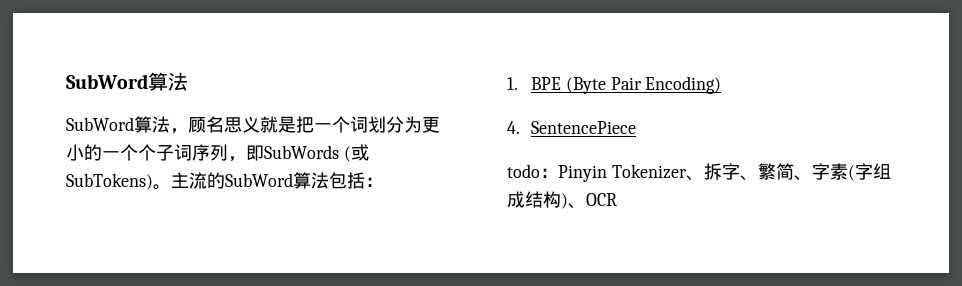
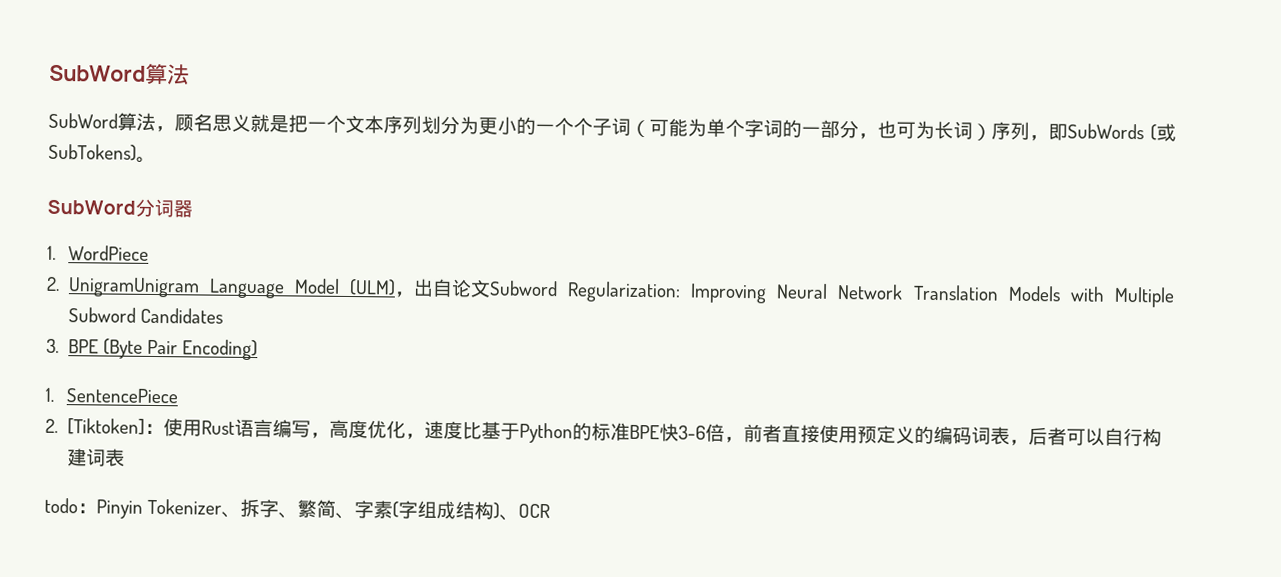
[350,116,368,133] 词 -> [344,114,422,134] 文本序列
(192, 152) none -> [629,118,992,141] （可能为单个字词的一部分，也可为长词）
[171,172,383,189] [507,77,518,90] 主流的SubWord算法包括： // 1. -> [47,198,193,218] [47,245,150,261] [46,276,1175,308] [67,307,223,324] [46,338,59,354] // SubWord分词器 // 1. WordPiece // 2. UnigramUnigram Language Model (ULM)，出自论文Subword Regularization: Improving Neural Network Translation Models with Multiple Subword Candidates // 3.
[507,121,520,134] 4. -> [45,387,54,402] 1.
(636, 127) none -> [45,418,1162,447] [66,448,125,467] // 2. [Tiktoken]：使用Rust语言编写，高度优化，速度比基于Python的标准BPE快3-6倍，前者直接使用预定义的编码词表，后者可以自行构建词表

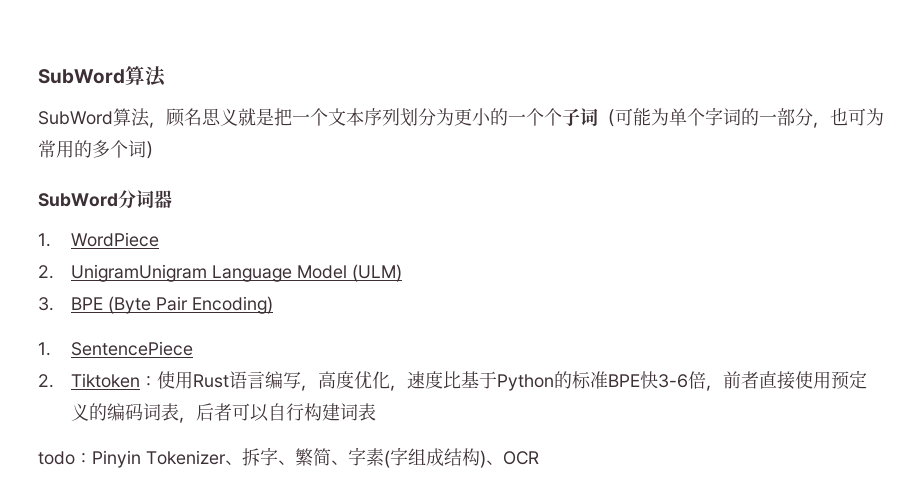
[933,121,954,140] 长 -> [38,140,128,158] 常用的多个
[990,121,1176,142] [48,143,156,163] 序列，即SubWords (或SubTokens)。 -> (163, 150) none
[393,278,1175,308] [67,307,223,324] ，出自论文Subword Regularization: Improving Neural Network Translation Models with Multiple Subword Candidates -> (402, 273) none
[66,418,145,435] [Tiktoken] -> [70,373,140,388] Tiktoken

